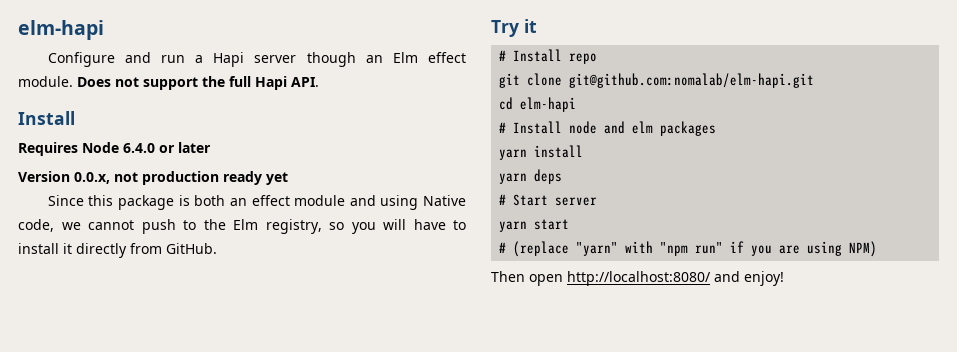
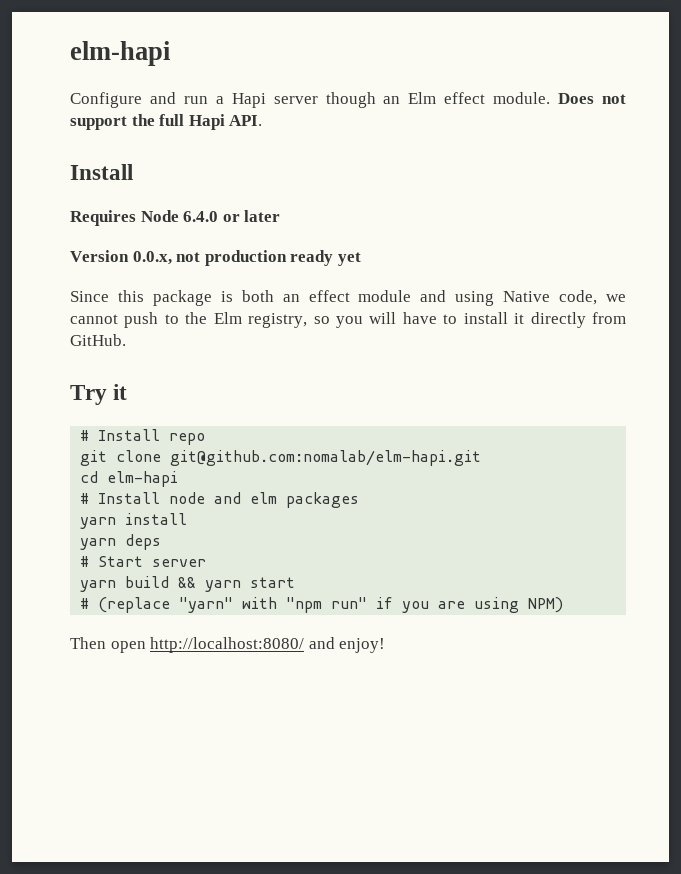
(528, 226) none -> [125,576,242,592] build && yarn

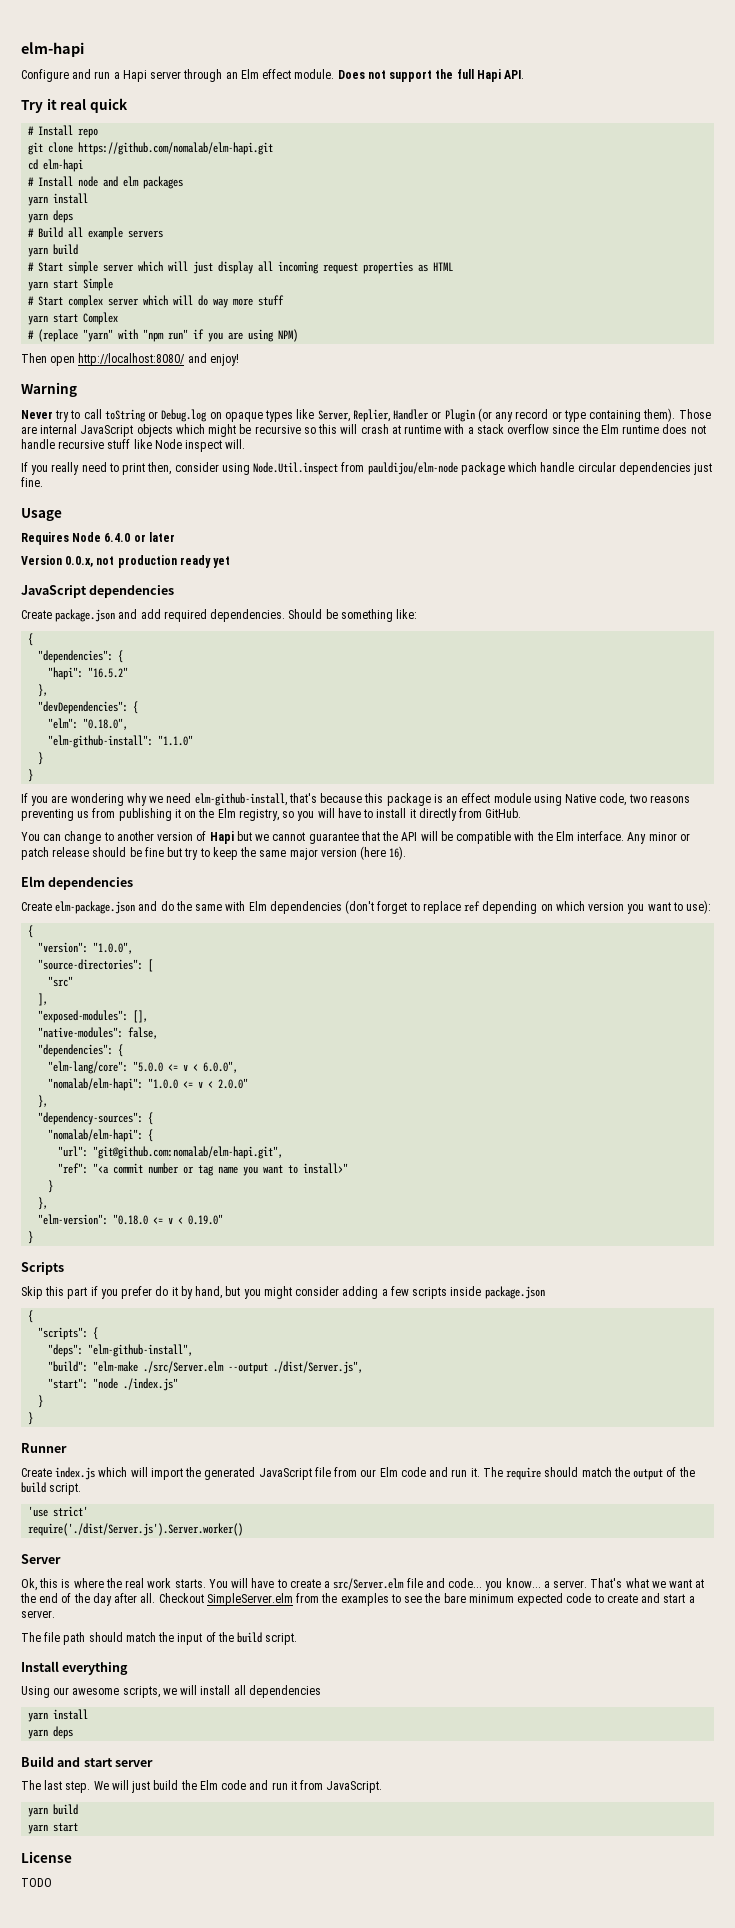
[325,92,376,108] though -> [183,69,223,82] through
[70,164,133,180] [70,210,281,226] [70,250,361,266] [70,290,626,306] [70,312,627,328] [70,334,126,346] // Install // Requires Node 6.4.0 or later // Version 0.0.x, not production ready yet // Since this package is both an effect module and using Native code, we cannot push to the Elm registry, so you will have to install it directly from GitHub. -> (525, 74) none
(128, 392) none -> [60,98,128,113] real quick
[170,450,482,466] git@github.com:nomalab/elm-hapi.git -> [78,142,274,155] https://github.com/nomalab/elm-hapi.git
[98,556,207,567] [80,576,296,592] Start server // yarn build && yarn start -> [38,227,164,240] [28,244,79,257] [28,261,454,274] [28,278,114,291] [28,295,285,308] [28,312,119,325] Build all example servers // yarn build // # Start simple server which will just display all incoming request properties as HTML // yarn start Simple // # Start complex server which will do way more stuff // yarn start Complex
(386, 645) none -> [21,382,77,397] [21,408,711,422] [21,424,706,437] [21,439,246,452] [21,462,713,475] [21,477,43,487] [21,508,62,521] [21,532,175,545] [21,555,231,568] [21,585,175,598] [21,609,418,622] [28,633,34,646] [38,650,124,663] [48,667,129,680] [38,684,49,697] [38,701,139,714] [48,718,129,730] [48,735,194,748] [38,752,44,765] [28,769,34,782] [21,793,690,806] [21,808,522,821] [21,831,690,844] [21,846,407,860] [21,876,134,890] [21,900,712,914] [28,925,34,938] [38,942,134,954] [38,959,154,972] [48,976,74,987] [38,993,49,1006] [38,1010,149,1023] [38,1027,159,1039] [38,1044,124,1057] [48,1061,239,1074] [48,1078,249,1091] [38,1095,49,1108] [38,1112,154,1125] [48,1129,154,1142] [58,1146,284,1159] [58,1163,349,1176] [48,1180,54,1193] [38,1197,49,1210] [38,1214,224,1225] [28,1231,34,1244] [21,1262,64,1275] [21,1286,545,1299] [28,1310,34,1323] [38,1327,99,1340] [48,1344,194,1357] [48,1361,364,1374] [48,1378,179,1391] [38,1395,44,1408] [28,1412,34,1425] [21,1443,67,1453] [21,1467,695,1480] [21,1482,82,1495] [28,1506,89,1517] [28,1523,244,1536] [21,1554,61,1564] [21,1578,705,1591] [20,1593,695,1606] [21,1610,55,1618] [21,1632,298,1645] [21,1661,129,1675] [21,1685,321,1698] [28,1709,89,1722] [28,1726,74,1739] [21,1756,154,1767] [21,1780,383,1793] [28,1804,79,1817] [28,1823,79,1834] [21,1851,72,1863] [21,1878,52,1887] // Warning // Never try to call toString or Debug.log on opaque types like Server, Replier, Handler or Plugin (or any record or type containing them). Those are internal JavaScript objects which might be recursive so this will crash at runtime with a stack overflow since the Elm runtime does not handle recursive stuff like Node inspect will. // If you really need to print then, consider using Node.Util.inspect from pauldijou/elm-node package which handle circular dependencies just fine. // Usage // Requires Node 6.4.0 or later // Version 0.0.x, not production ready yet // JavaScript dependencies // Create package.json and add required dependencies. Should be something like: // { // "dependencies": { // "hapi": "16.5.2" // }, // "devDependencies": { // "elm": "0.18.0", // "elm-github-install": "1.1.0" // } // } // If you are wondering why we need elm-github-install, that's because this package is an effect module using Native code, two reasons preventing us from publishing it on the Elm registry, so you will have to install it directly from GitHub. // You can change to another version of Hapi but we cannot guarantee that the API will be compatible with the Elm interface. Any minor or patch release should be fine but try to keep the same major version (here 16). // Elm dependencies // Create elm-package.json and do the same with Elm dependencies (don't forget to replace ref depending on which version you want to use): // { // "version": "1.0.0", // "source-directories": [ // "src" // ], // "exposed-modules": [], // "native-modules": false, // "dependencies": { // "elm-lang/core": "5.0.0 <= v < 6.0.0", // "nomalab/elm-hapi": "1.0.0 <= v < 2.0.0" // }, // "dependency-sources": { // "nomalab/elm-hapi": { // "url": "git@github.com:nomalab/elm-hapi.git", // "ref": "<a commit number or tag name you want to install>" // } // }, // "elm-version": "0.18.0 <= v < 0.19.0" // } // Scripts // Skip this part if you prefer do it by hand, but you might consider adding a few scripts inside package.json // { // "scripts": { // "deps": "elm-github-install", // "build": "elm-make ./src/Server.elm --output ./dist/Server.js", // "start": "node ./index.js" // } // } // Runner // Create index.js which will import the generated JavaScript file from our Elm code and run it. The require should match the output of the build script. // 'use strict' // require('./dist/Server.js').Server.worker() // Server // Ok, this is where the real work starts. You will have to create a src/Server.elm file and code... you know... a server. That's what we want at the end of the day after all. Checkout SimpleServer.elm from the examples to see the bare minimum expected code to create and start a server. // The file path should match the input of the build script. // Install everything // Using our awesome scripts, we will install all dependencies // yarn install // yarn deps // Build and start server // The last step. We will just build the Elm code and run it from JavaScript. // yarn build // yarn start // License // TODO

